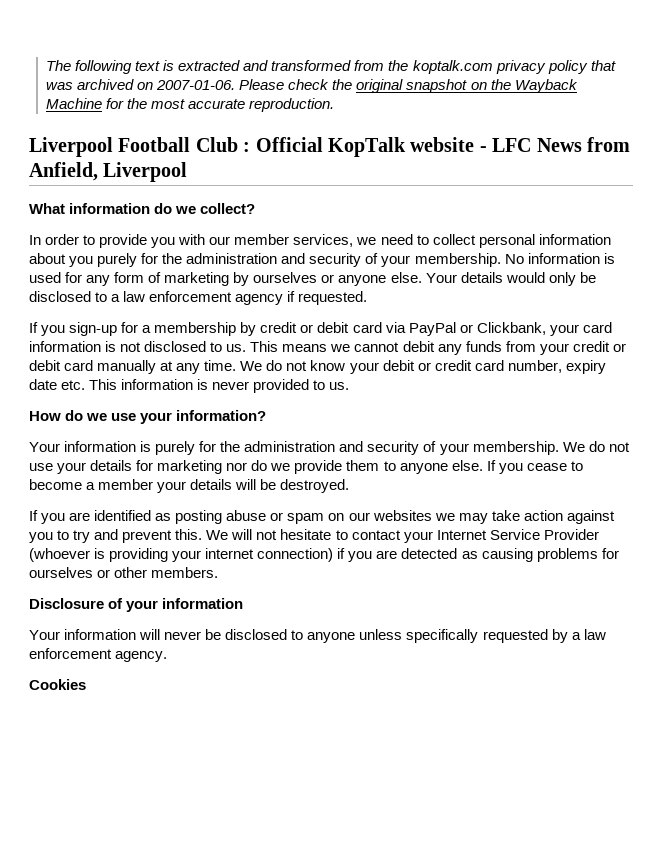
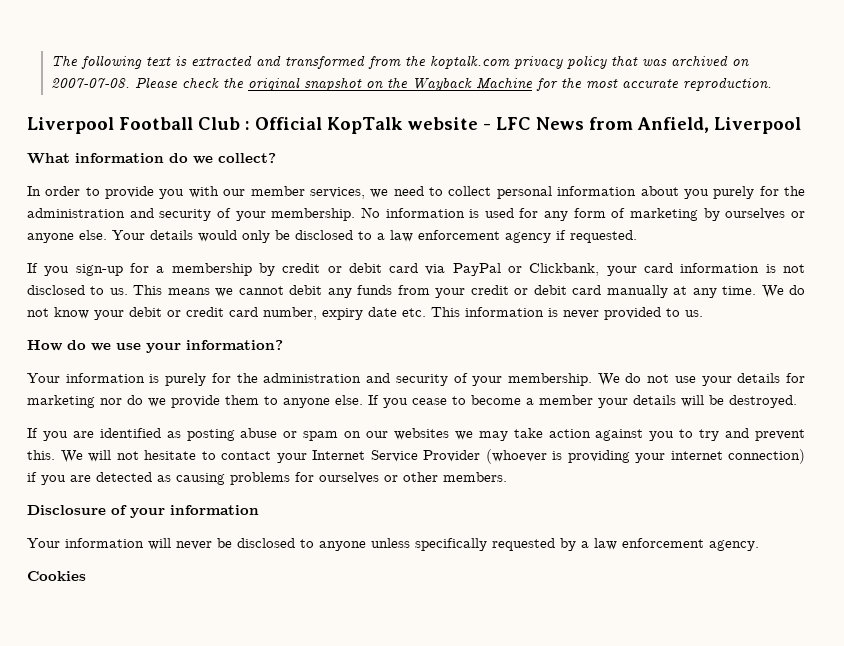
[156,80,236,90] 2007-01-06. -> [51,78,131,88] 2007-07-08.

